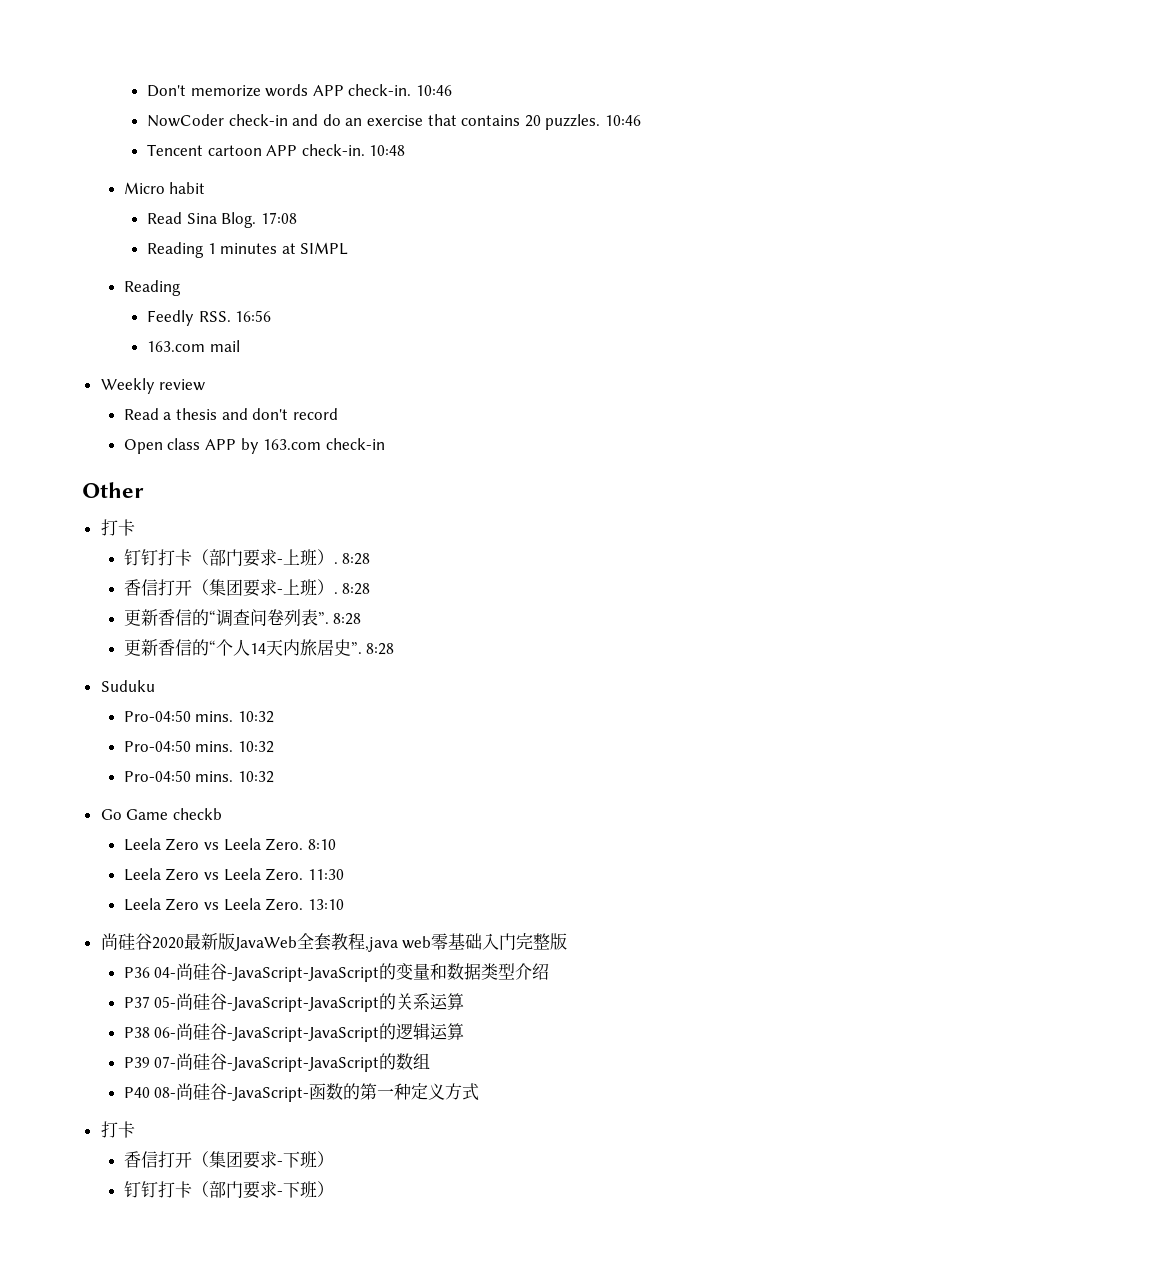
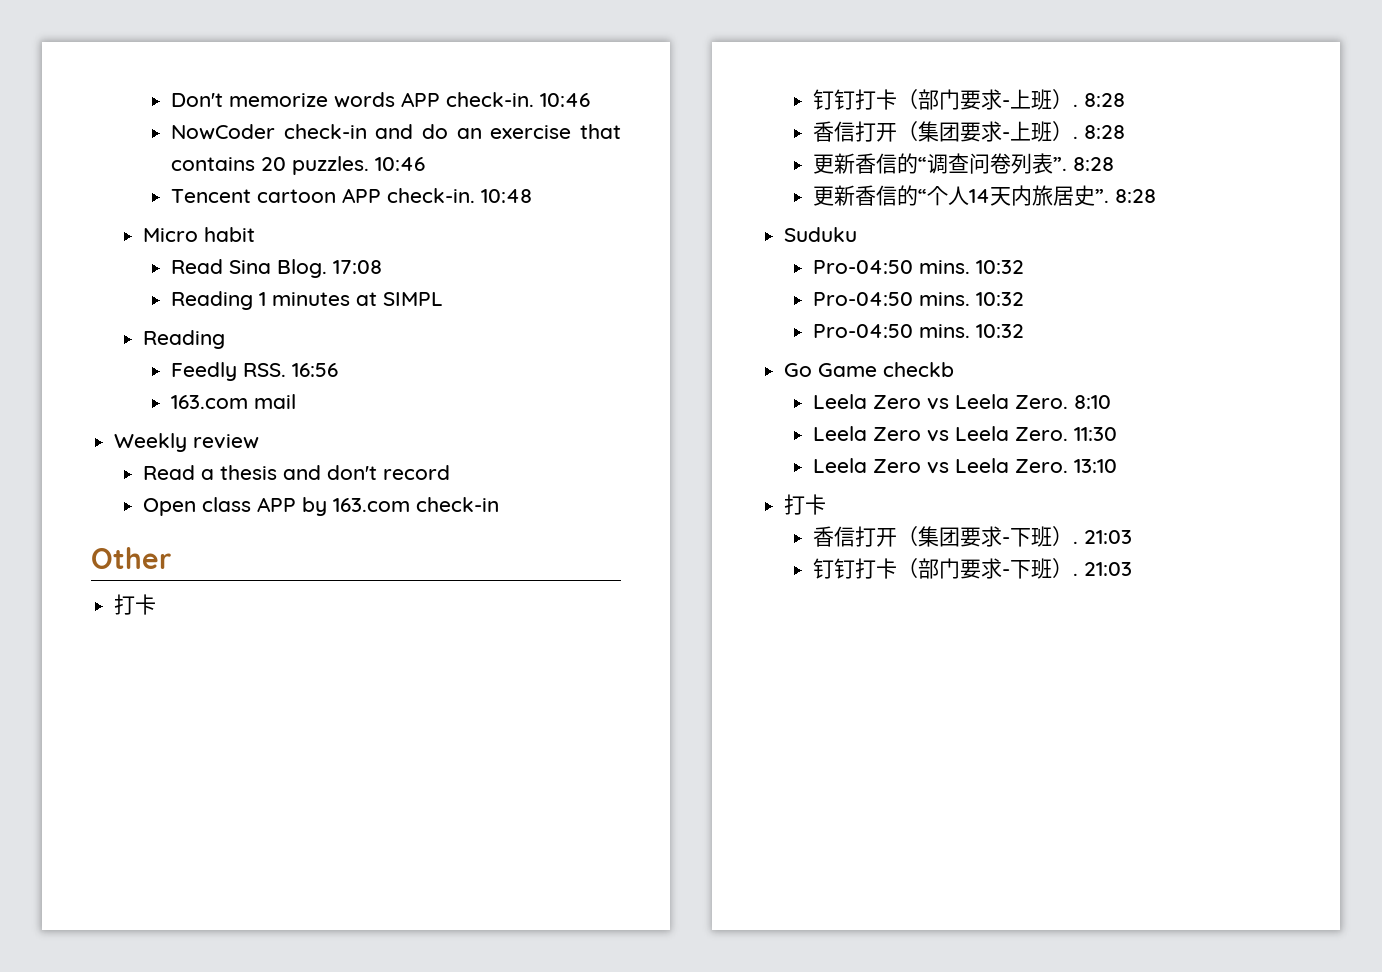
[100,933,568,952] [123,963,550,982] [123,993,465,1012] [123,1023,465,1042] [123,1053,431,1072] [123,1083,480,1102] // 尚硅谷2020最新版JavaWeb全套教程,java web零基础入门完整版 // P36 04-尚硅谷-JavaScript-JavaScript的变量和数据类型介绍 // P37 05-尚硅谷-JavaScript-JavaScript的关系运算 // P38 06-尚硅谷-JavaScript-JavaScript的逻辑运算 // P39 07-尚硅谷-JavaScript-JavaScript的数组 // P40 08-尚硅谷-JavaScript-函数的第一种定义方式 -> (1117, 466) none
(334, 1159) none -> [1072,530,1132,544] . 21:03
(334, 1189) none -> [1072,562,1132,576] . 21:03

